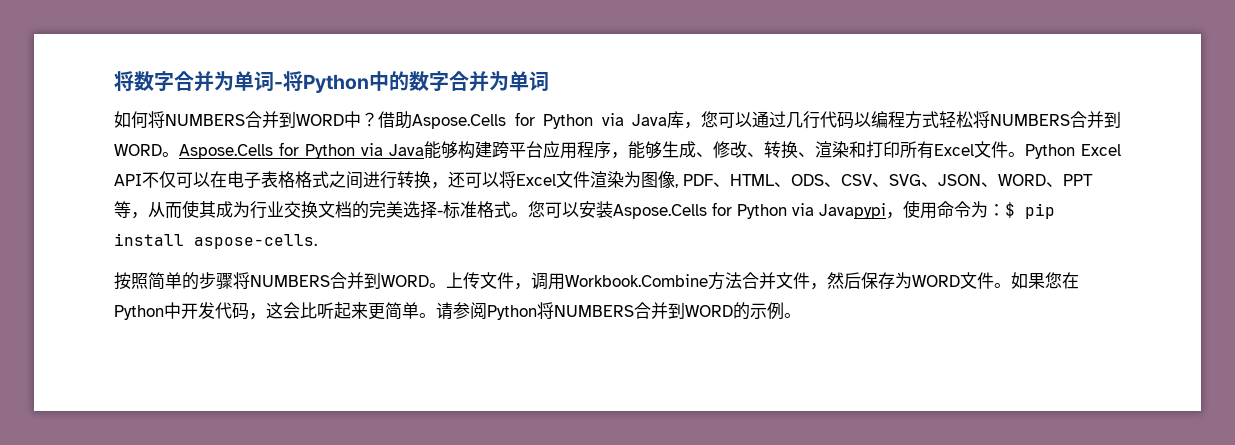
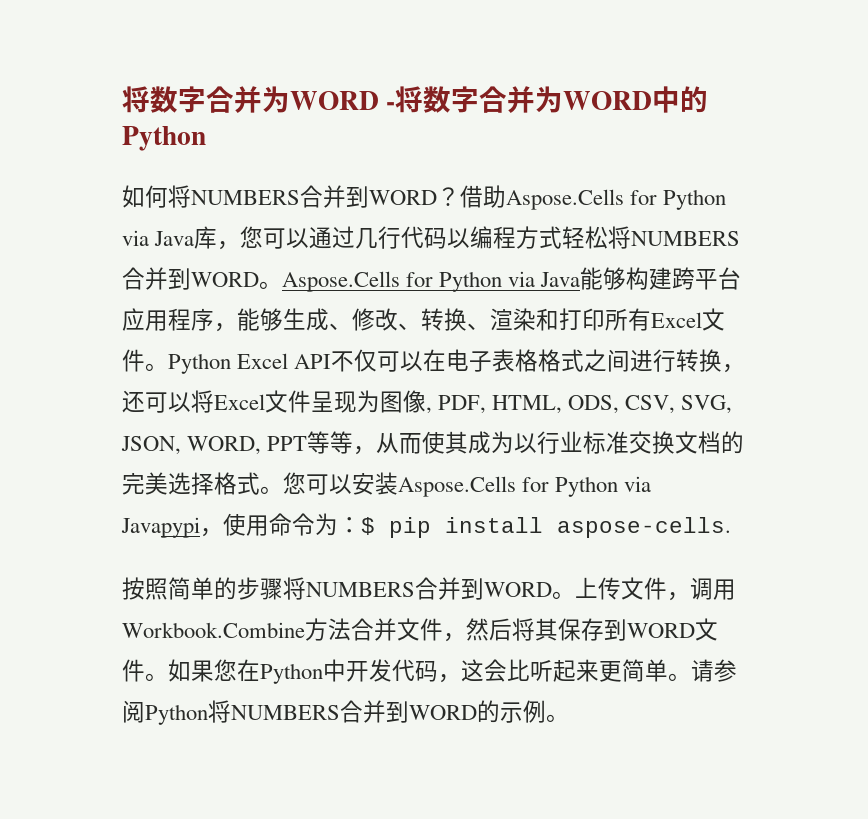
[114,71,549,93] 将数字合并为单词-将Python中的数字合并为单词 -> [122,86,709,113] [122,126,206,151] 将数字合并为WORD -将数字合并为WORD中的Python
[344,111,361,128] 中 -> (437, 197) none
[590,171,624,188] 渲染 -> [311,391,357,413] 呈现
[683,174,1093,187] PDF、HTML、ODS、CSV、SVG、JSON、WORD、PPT -> [438,395,733,414] [121,431,331,455] PDF, HTML, ODS, CSV, SVG, JSON, WORD, PPT等
[250,201,284,219] 行业 -> [514,431,630,454] 以行业标准
[437,201,477,219] -标准 -> (214, 483) none
[861,272,912,289] 保存为 -> [512,618,627,641] 将其保存到

